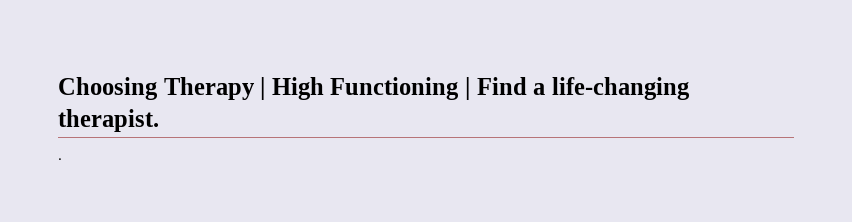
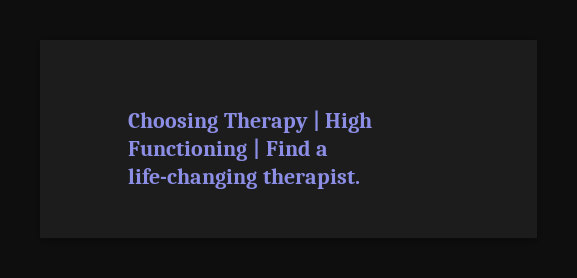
[58,158,62,160] // . -> (360, 178) none

